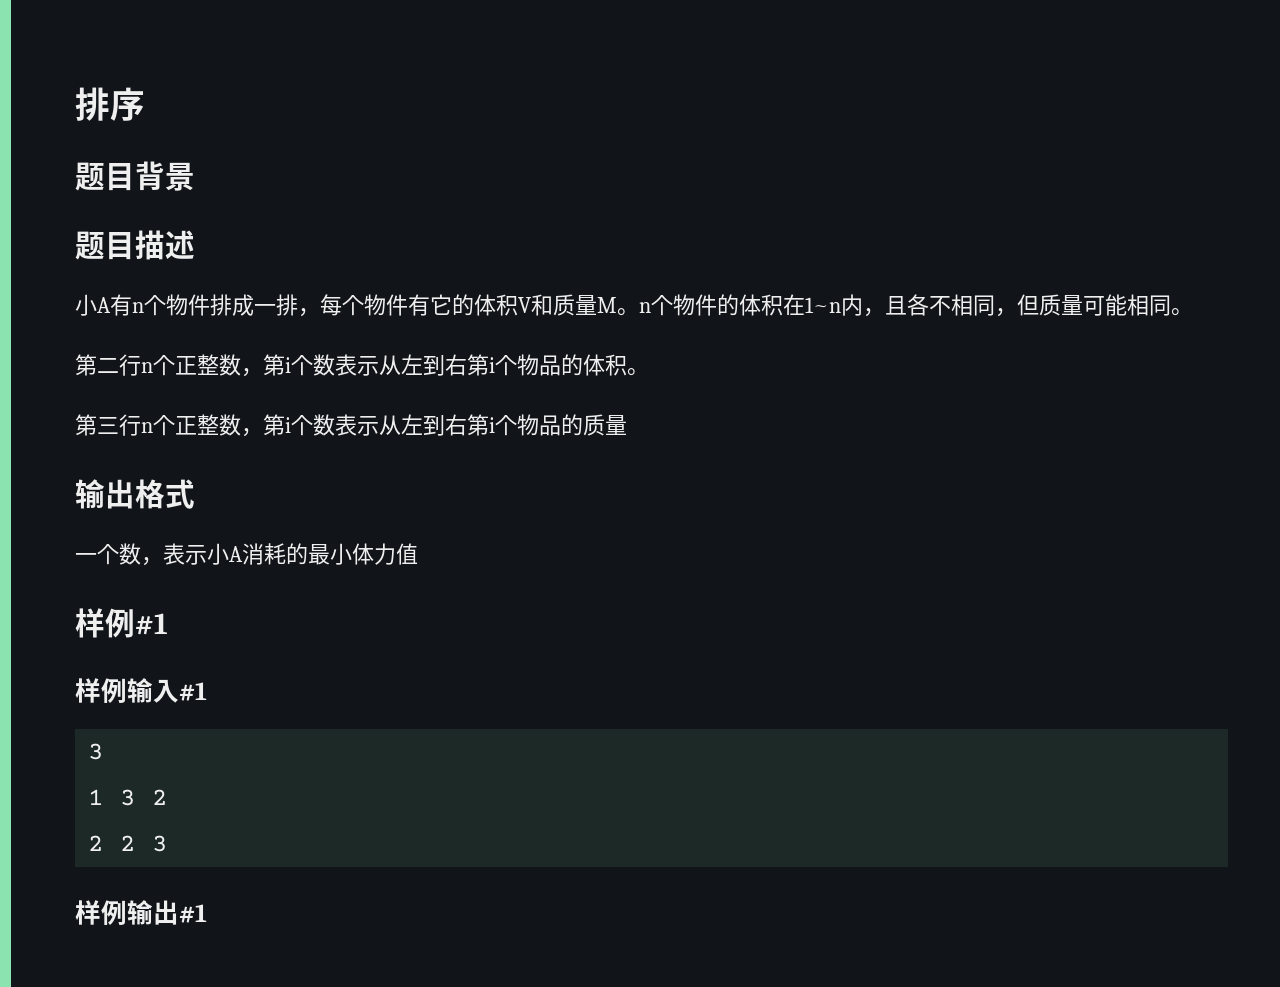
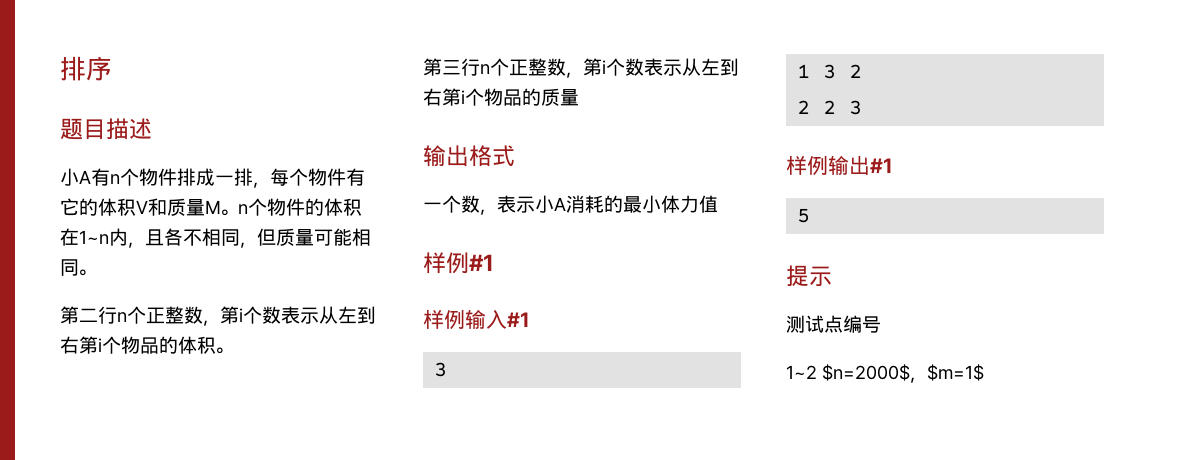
[75,161,195,191] // 题目背景 -> (112, 68) none
(207, 913) none -> [797,208,811,223] [786,265,832,287] [786,315,881,333] [786,364,984,383] // 5 // 提示 // 测试点编号 // 1~2 $n=2000$，$m=1$

